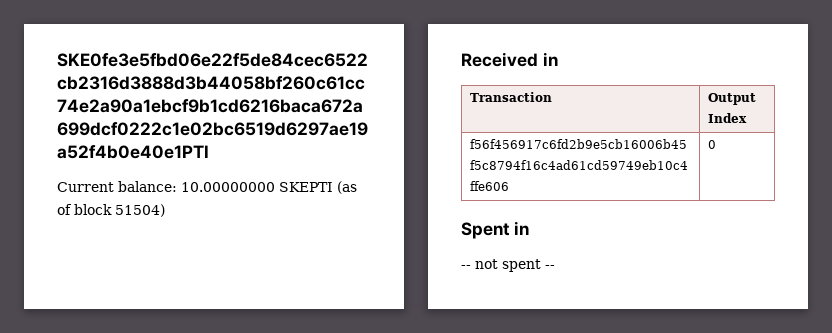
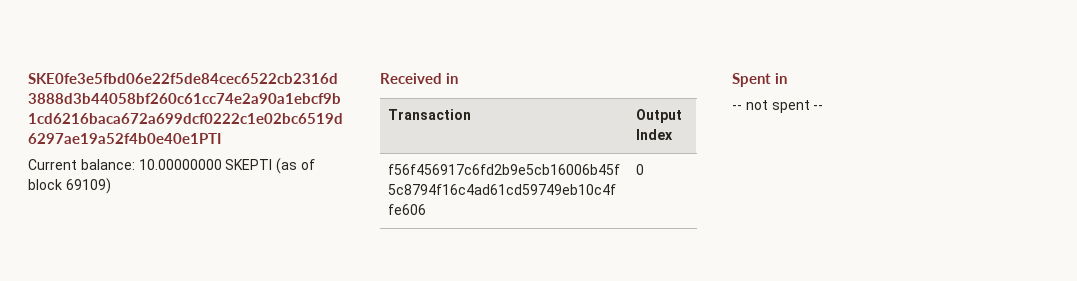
[115,204,165,217] 51504) -> [65,178,111,194] 69109)

